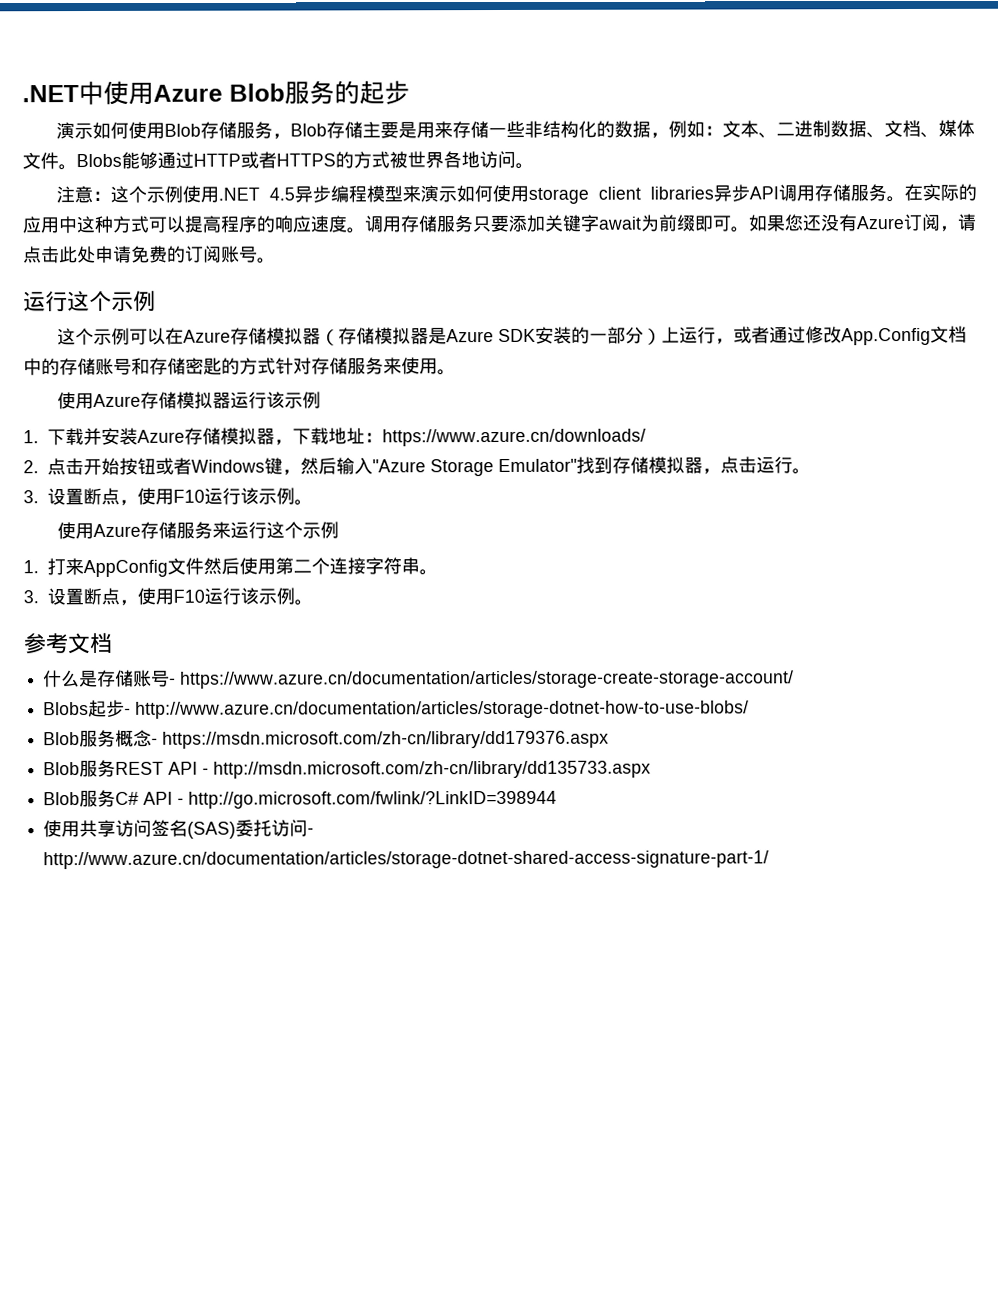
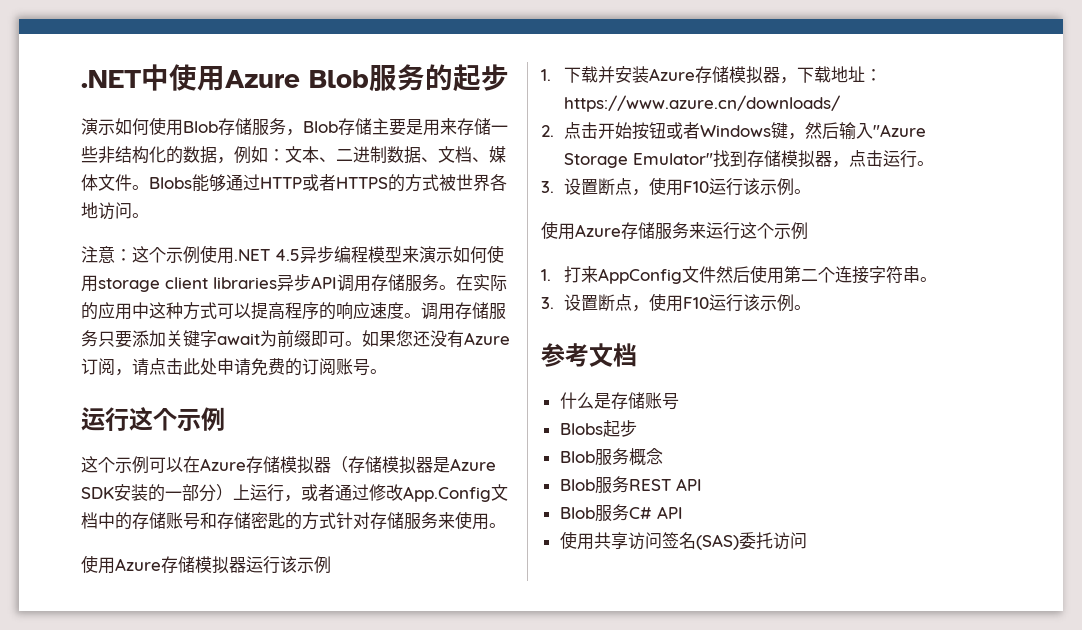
[169,670,795,689] - https://www.azure.cn/documentation/articles/storage-create-storage-account/ -> (679, 401) none
[124,700,750,719] - http://www.azure.cn/documentation/articles/storage-dotnet-how-to-use-blobs/ -> (637, 428) none
[151,730,610,749] - https://msdn.microsoft.com/zh-cn/library/dd179376.aspx -> (663, 456) none
[202,760,652,779] - http://msdn.microsoft.com/zh-cn/library/dd135733.aspx -> (702, 484) none
[177,790,558,809] - http://go.microsoft.com/fwlink/?LinkID=398944 -> (683, 512) none
[307,827,315,835] [43,850,770,870] - http://www.azure.cn/documentation/articles/storage-dotnet-shared-access-signature-part-1/ -> (807, 540) none

